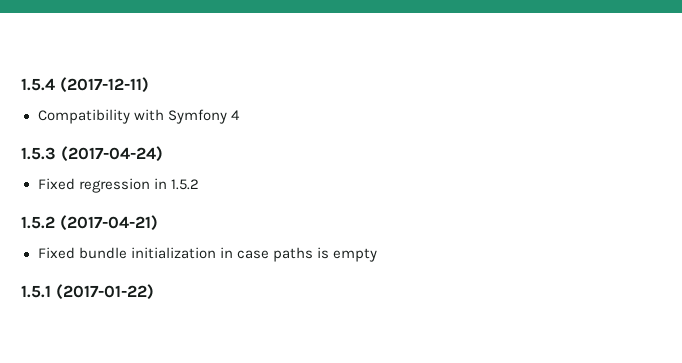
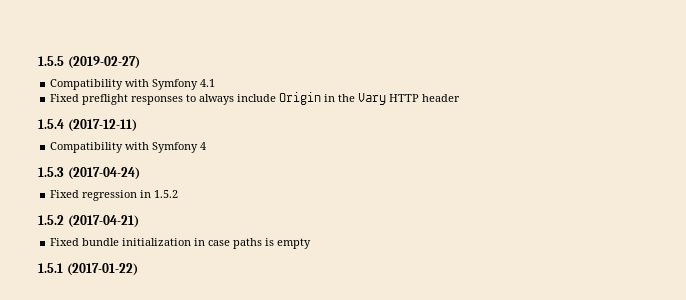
(21, 84) none -> [38,56,140,69] [50,79,216,90] [50,92,461,105] 1.5.5 (2019-02-27) // Compatibility with Symfony 4.1 // Fixed preflight responses to always include Origin in the Vary HTTP header //

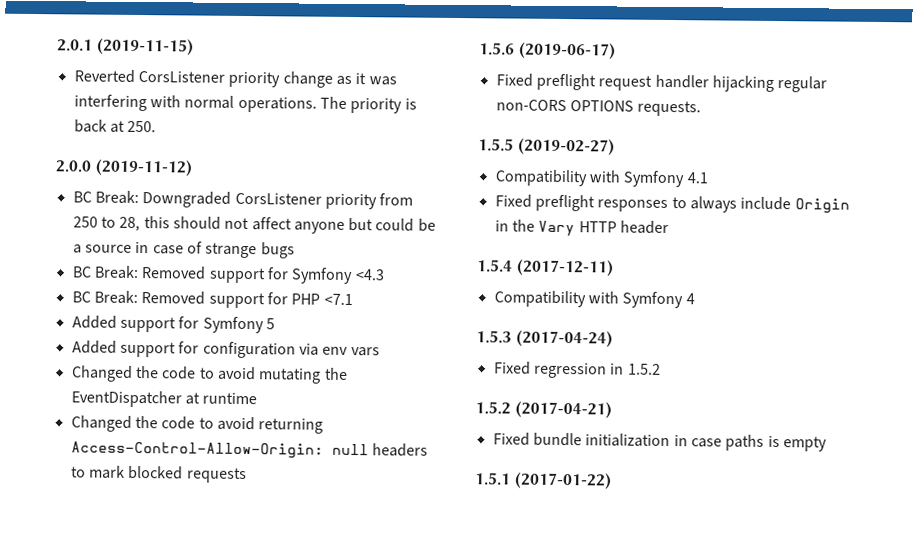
(38, 61) none -> [57,37,194,56] [73,69,397,88] [73,94,417,114] [73,119,157,133] [55,158,193,177] [72,190,414,210] [72,216,436,234] [72,241,295,259] [71,265,385,285] [71,290,353,309] [71,315,275,334] [71,340,380,359] [70,365,348,384] [70,390,258,408] [70,415,324,434] [70,441,428,459] [70,465,247,484] [479,41,616,60] [495,73,828,93] [495,99,702,117] 2.0.1 (2019-11-15) // Reverted CorsListener priority change as it was interfering with normal operations. The priority is back at 250. // 2.0.0 (2019-11-12) // BC Break: Downgraded CorsListener priority from 250 to 28, this should not affect anyone but could be a source in case of strange bugs // BC Break: Removed support for Symfony <4.3 // BC Break: Removed support for PHP <7.1 // Added support for Symfony 5 // Added support for configuration via env vars // Changed the code to avoid mutating the EventDispatcher at runtime // Changed the code to avoid returning Access-Control-Allow-Origin: null headers to mark blocked requests // 1.5.6 (2019-06-17) // Fixed preflight request handler hijacking regular non-CORS OPTIONS requests. //

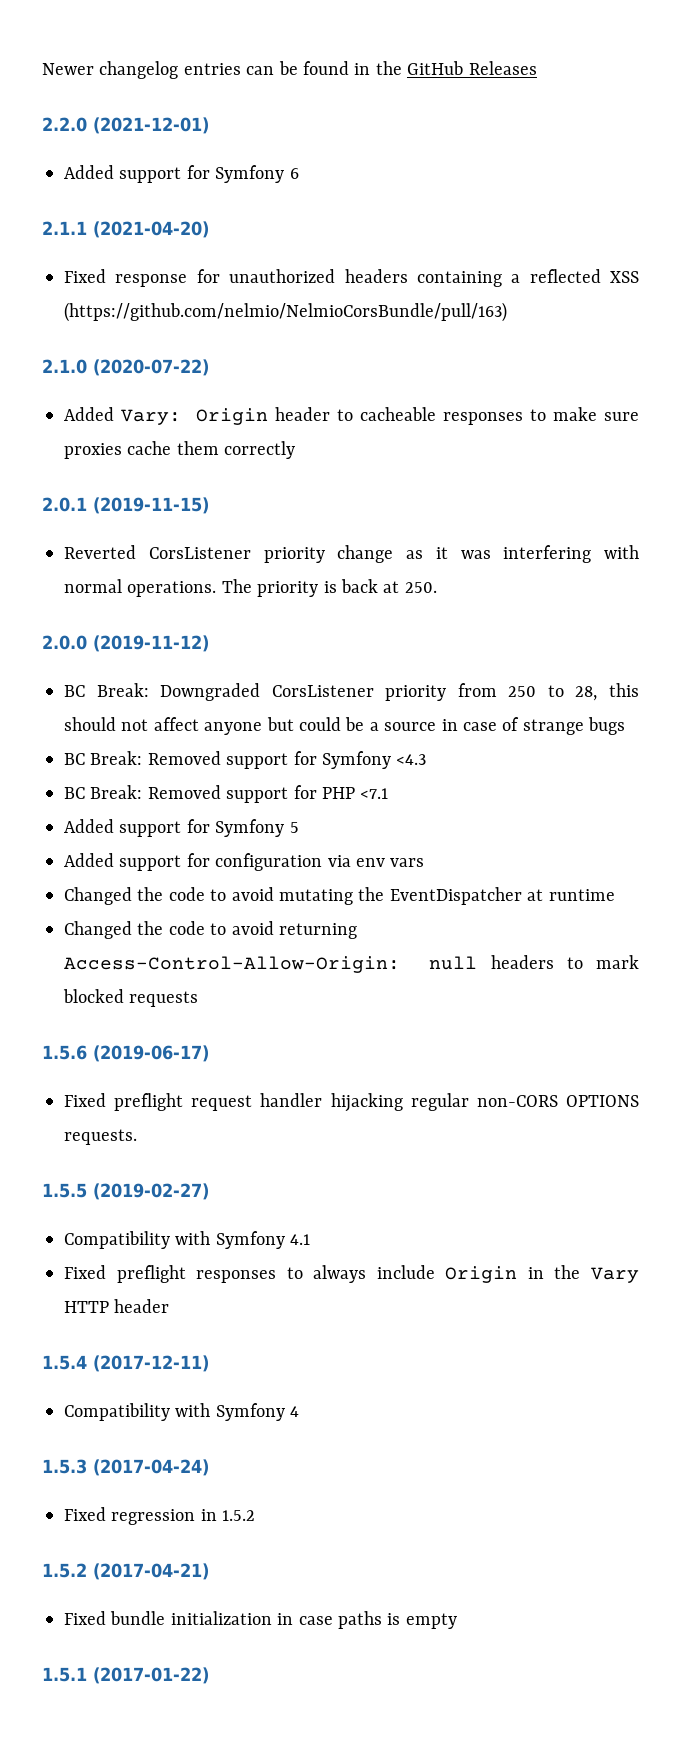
(57, 45) none -> [42,61,537,79] [42,117,209,134] [64,165,299,183] [42,221,209,238] [64,269,639,287] [64,302,507,322] [42,359,209,376] [64,407,639,425] [64,441,296,459] Newer changelog entries can be found in the GitHub Releases // 2.2.0 (2021-12-01) // Added support for Symfony 6 // 2.1.1 (2021-04-20) // Fixed response for unauthorized headers containing a reflected XSS (https://github.com/nelmio/NelmioCorsBundle/pull/163) // 2.1.0 (2020-07-22) // Added Vary: Origin header to cacheable responses to make sure proxies cache them correctly //

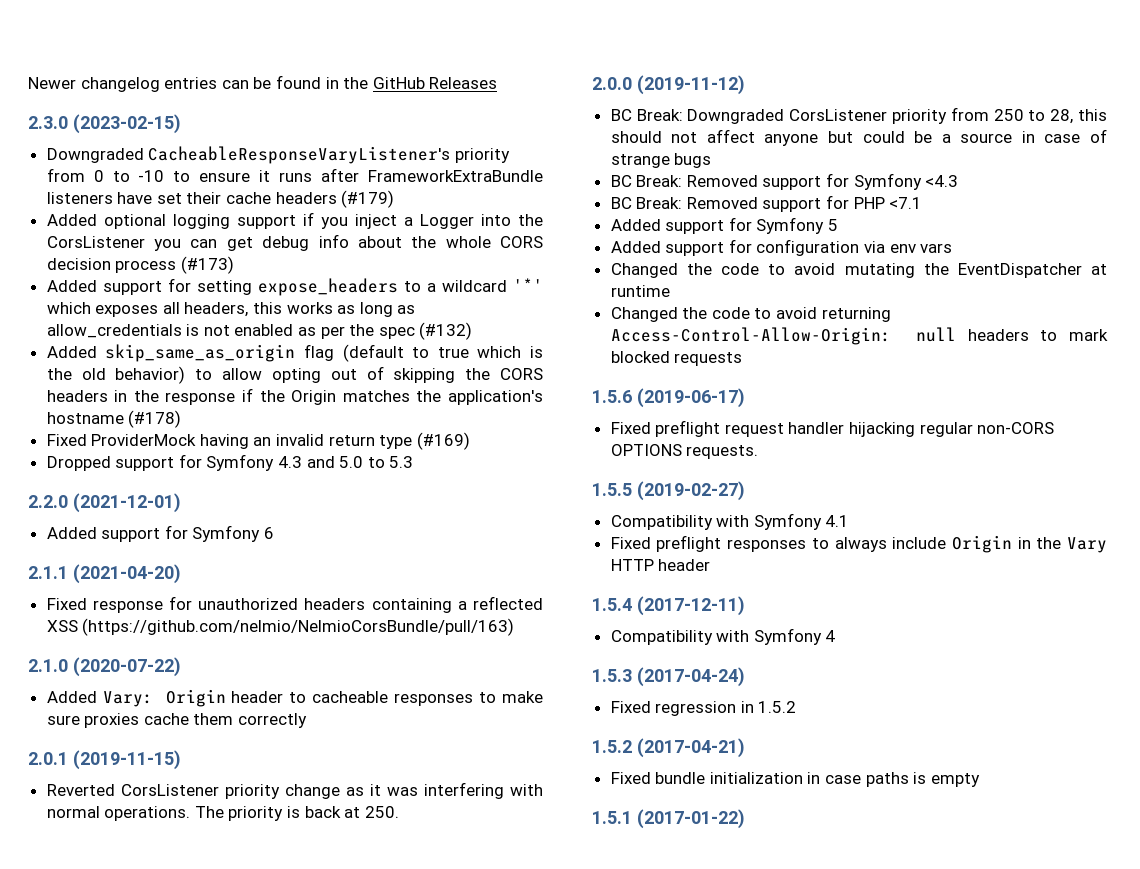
(537, 68) none -> [28,114,181,134] [46,146,510,164] [46,168,543,182] [46,190,395,208] [46,212,543,229] [46,234,543,251] [46,256,234,274] [46,278,544,296] [46,302,416,317] [46,322,473,340] [46,344,543,362] [46,366,543,384] [46,388,544,405] [46,410,182,428] [46,432,470,450] [46,454,414,471] // 2.3.0 (2023-02-15) // Downgraded CacheableResponseVaryListener's priority from 0 to -10 to ensure it runs after FrameworkExtraBundle listeners have set their cache headers (#179) // Added optional logging support if you inject a Logger into the CorsListener you can get debug info about the whole CORS decision process (#173) // Added support for setting expose_headers to a wildcard '*' which exposes all headers, this works as long as allow_credentials is not enabled as per the spec (#132) // Added skip_same_as_origin flag (default to true which is the old behavior) to allow opting out of skipping the CORS headers in the response if the Origin matches the application's hostname (#178) // Fixed ProviderMock having an invalid return type (#169) // Dropped support for Symfony 4.3 and 5.0 to 5.3

